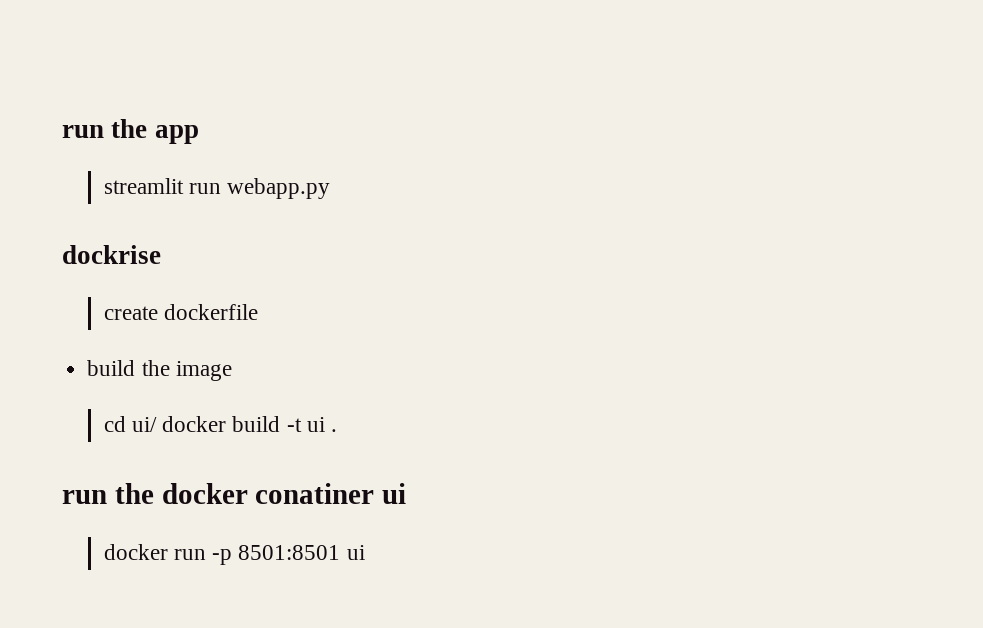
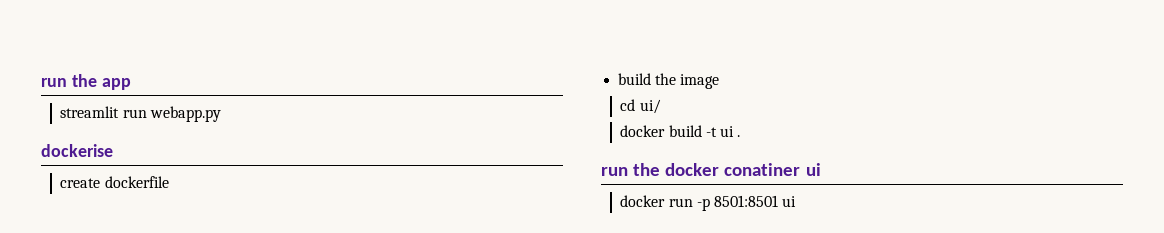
[62,245,161,264] dockrise -> [41,144,113,157] dockerise
(157, 424) none -> (661, 106) //

